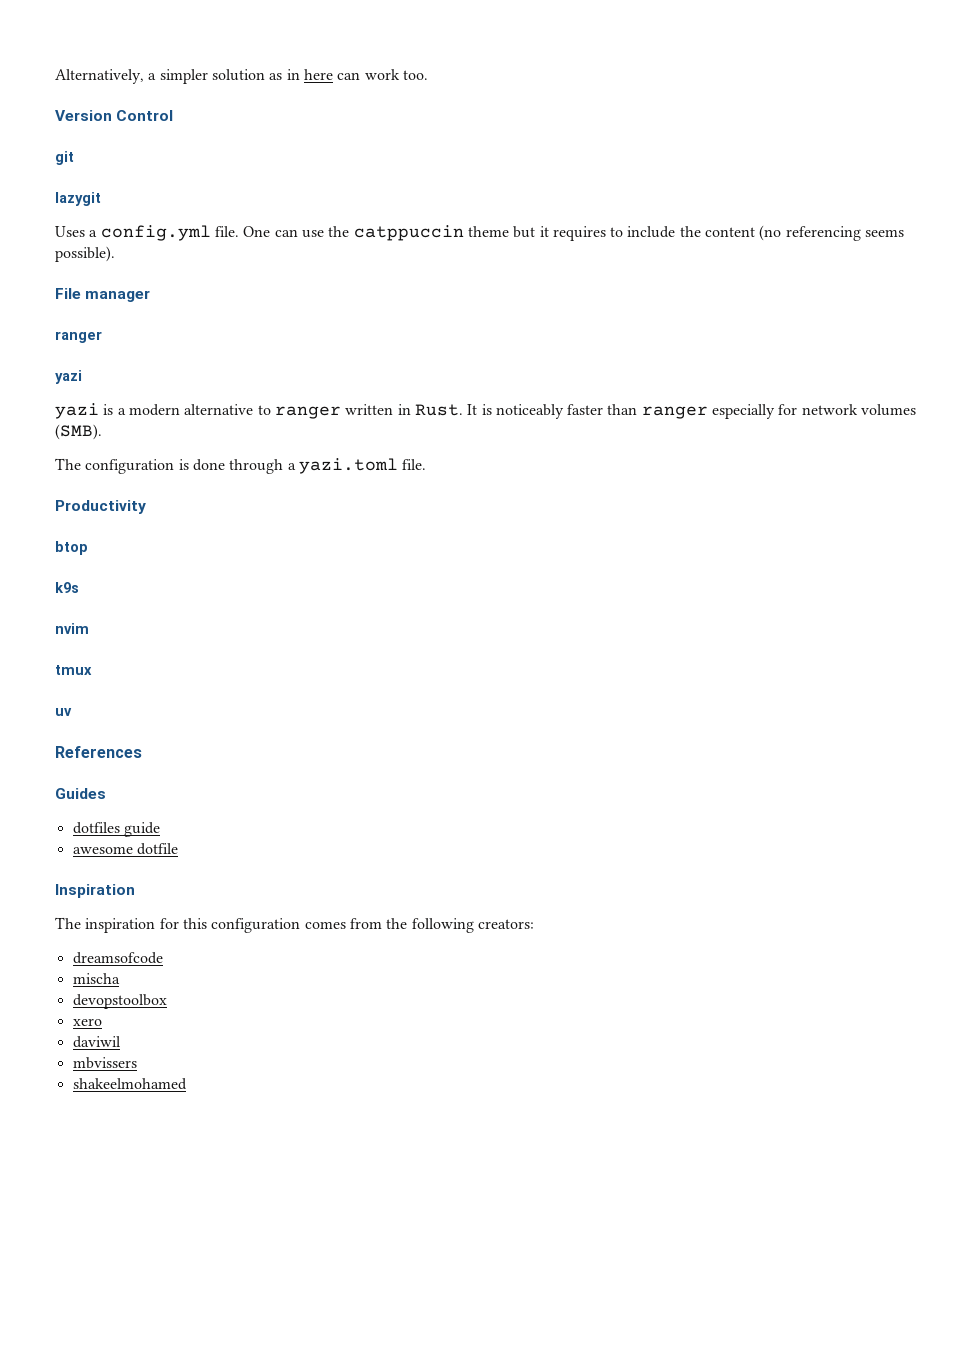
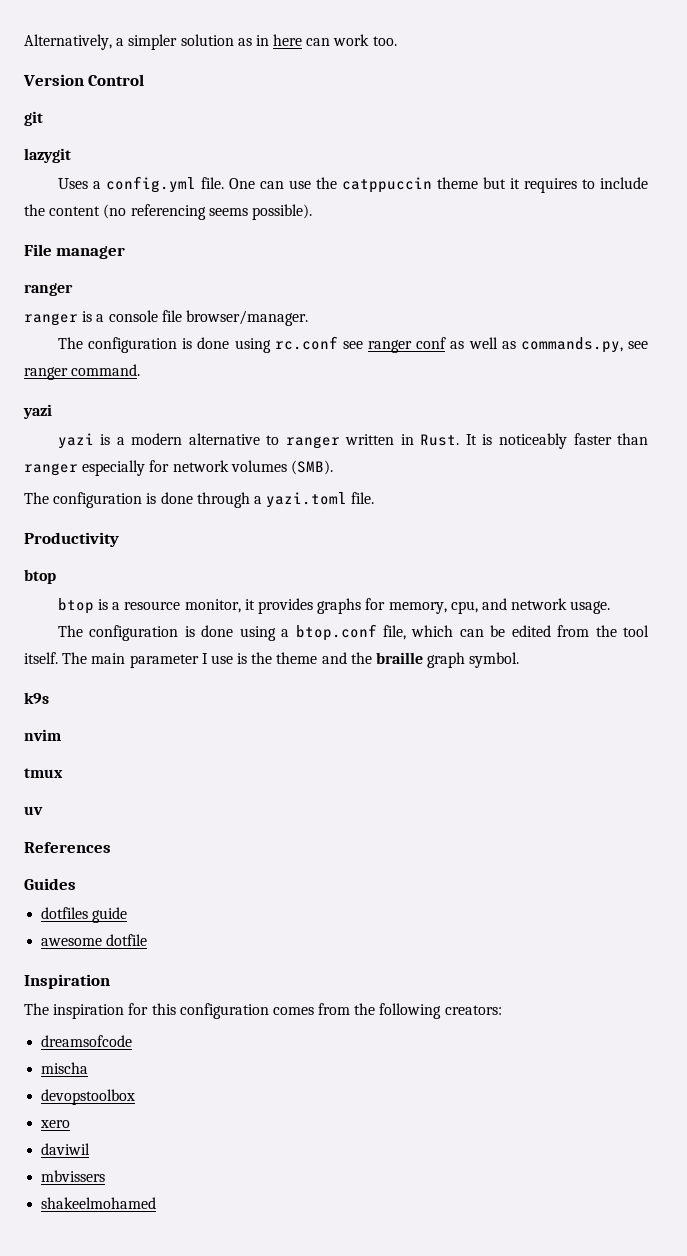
(102, 337) none -> [24,310,308,326] [57,336,648,353] [24,364,141,380] // ranger is a console file browser/manager. // The configuration is done using rc.conf see ranger conf as well as commands.py, see ranger command.
(88, 548) none -> [57,598,611,614] [57,624,649,641] [24,652,520,668] // btop is a resource monitor, it provides graphs for memory, cpu, and network usage. // The configuration is done using a btop.conf file, which can be edited from the tool itself. The main parameter I use is the theme and the braille graph symbol.

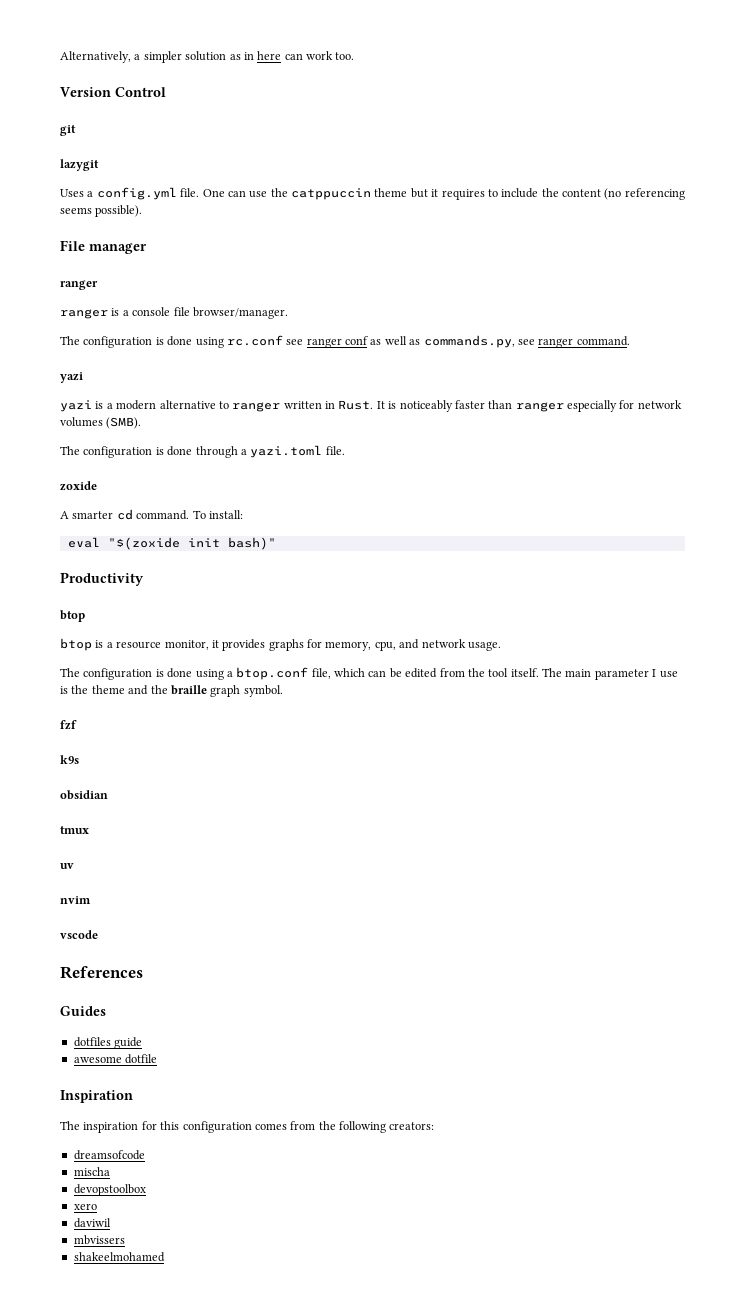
(375, 498) none -> [60,481,97,491] [60,509,243,520] [67,537,276,550] // zoxide // A smarter cd command. To install: // eval "$(zoxide init bash)"
(520, 660) none -> [60,720,77,730] // fzf
[24,729,61,741] nvim -> [60,790,108,800] obsidian
(43, 810) none -> [60,896,91,904] [60,930,98,939] // nvim // vscode

